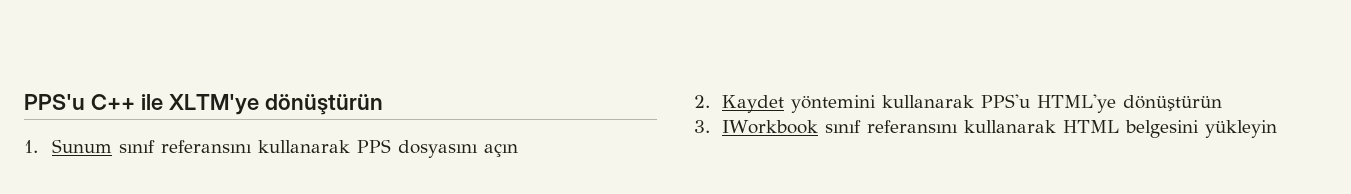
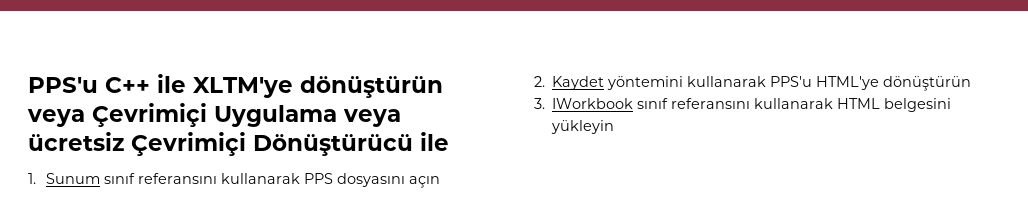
(383, 104) none -> [27,103,401,127] [28,132,449,156] veya Çevrimiçi Uygulama veya ücretsiz Çevrimiçi Dönüştürücü ile

